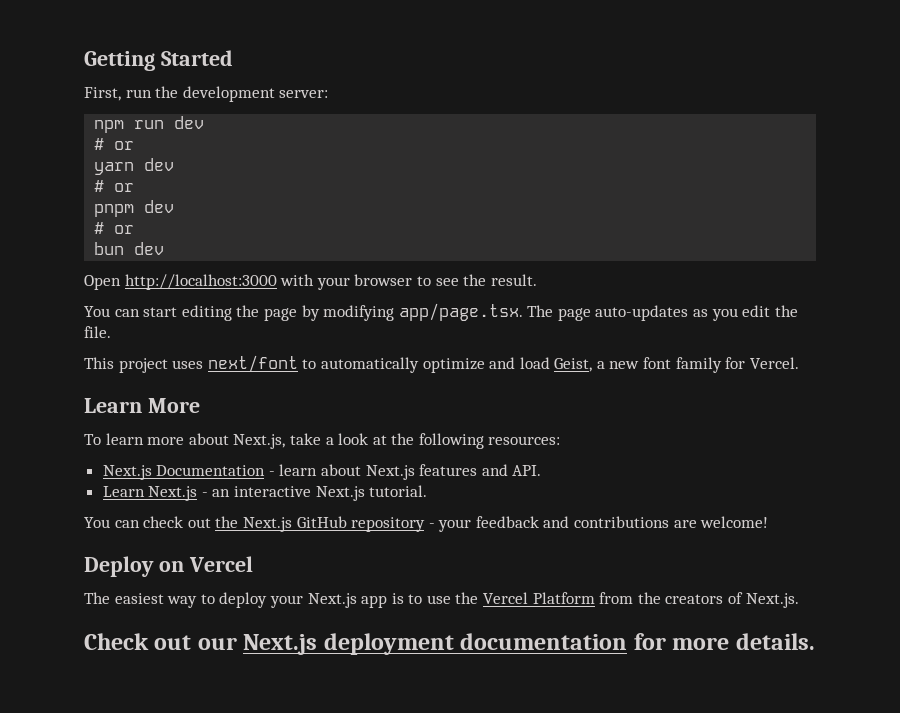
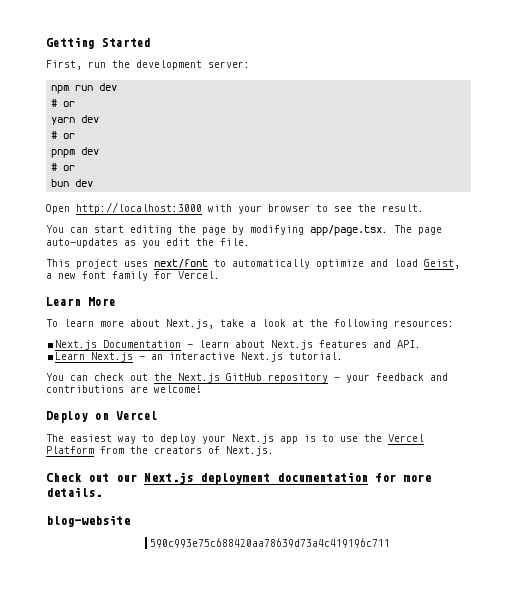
(815, 641) none -> [46,515,130,527] [150,538,391,548] // blog-website // 590c993e75c688420aa78639d73a4c419196c711

